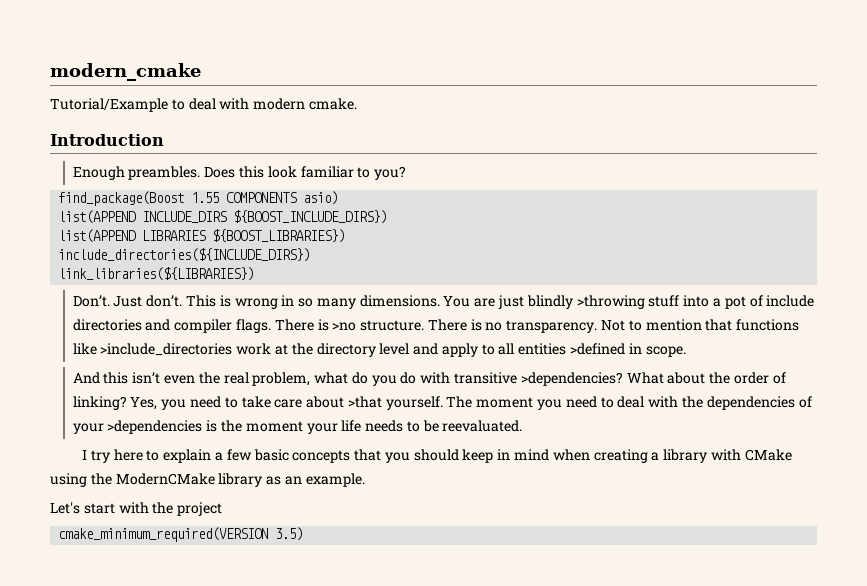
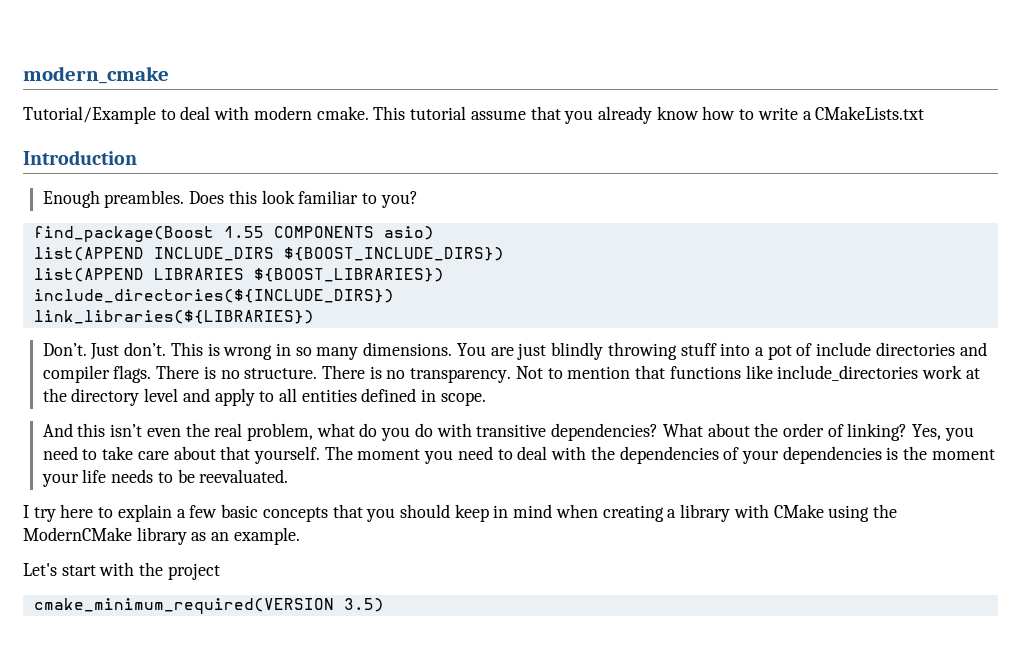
(357, 104) none -> [373,106,925,124] This tutorial assume that you already know how to write a CMakeLists.txt
[576,295,645,309] >throwing -> [607,342,677,360] throwing
[332,322,357,331] >no -> [220,370,240,379] no
[100,343,233,356] >include_directories -> [777,365,919,381] include_directories
[570,343,626,355] >defined -> [361,388,417,402] defined
[520,372,623,386] >dependencies? -> [551,423,659,441] dependencies?
[347,396,382,408] >that -> [220,446,251,460] that
[107,420,203,434] >dependencies -> [782,446,882,464] dependencies

